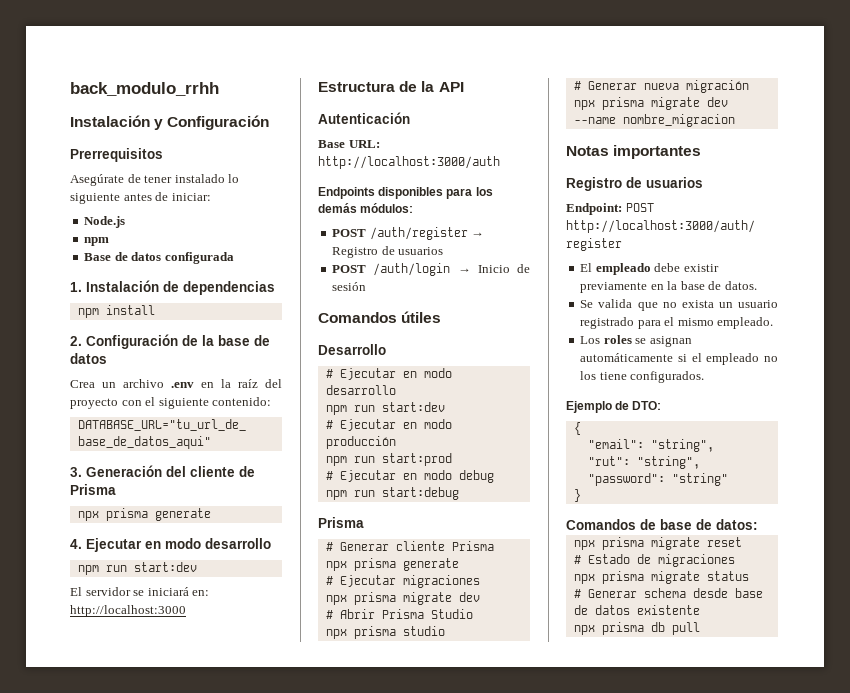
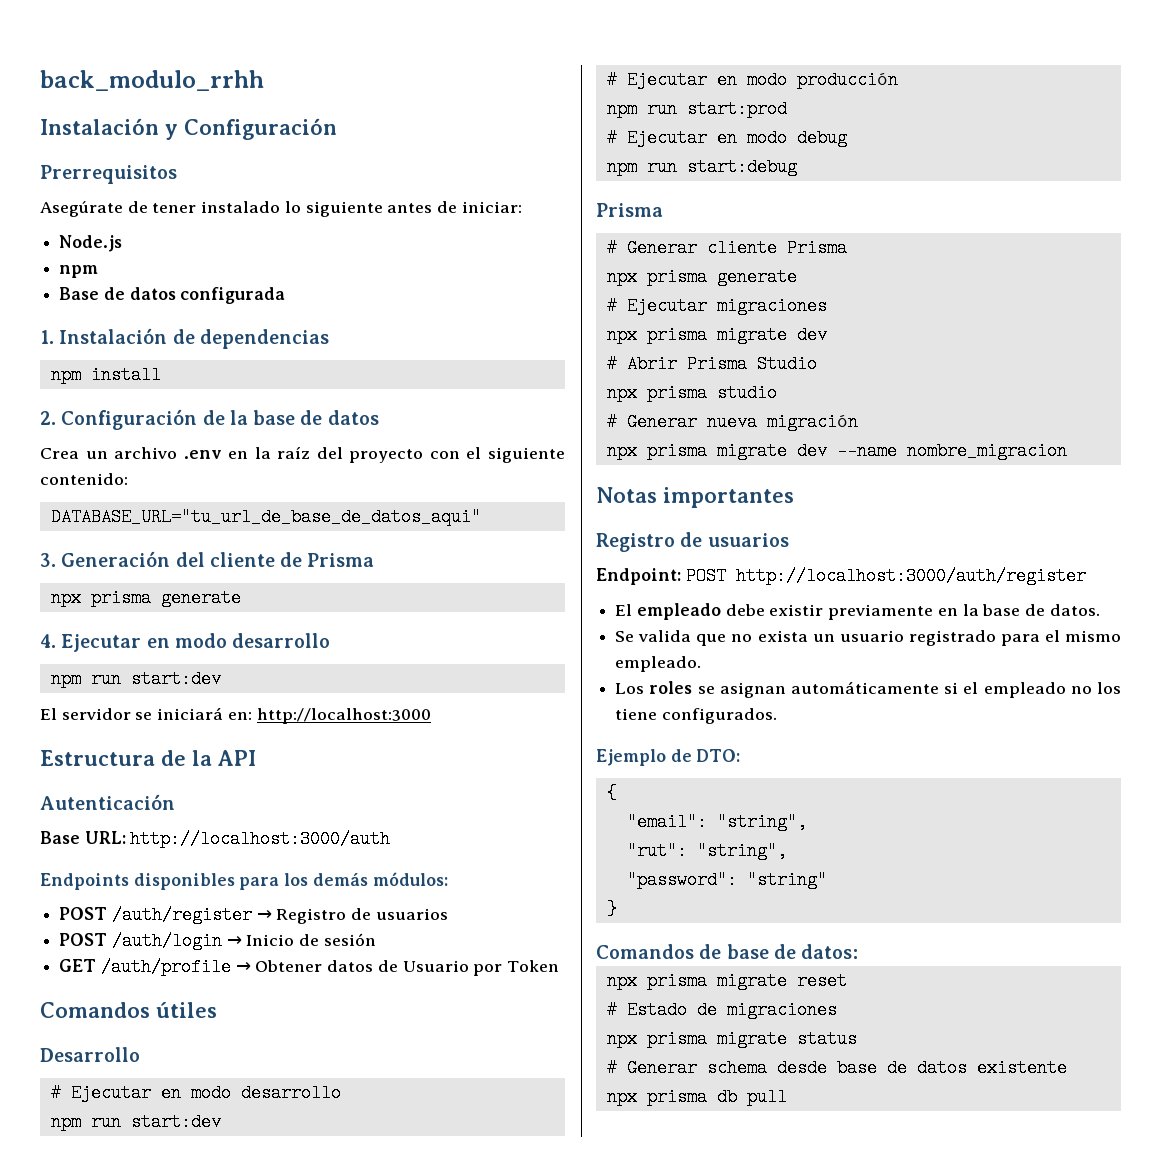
(367, 286) none -> [59,958,560,976] // GET /auth/profile → Obtener datos de Usuario por Token

